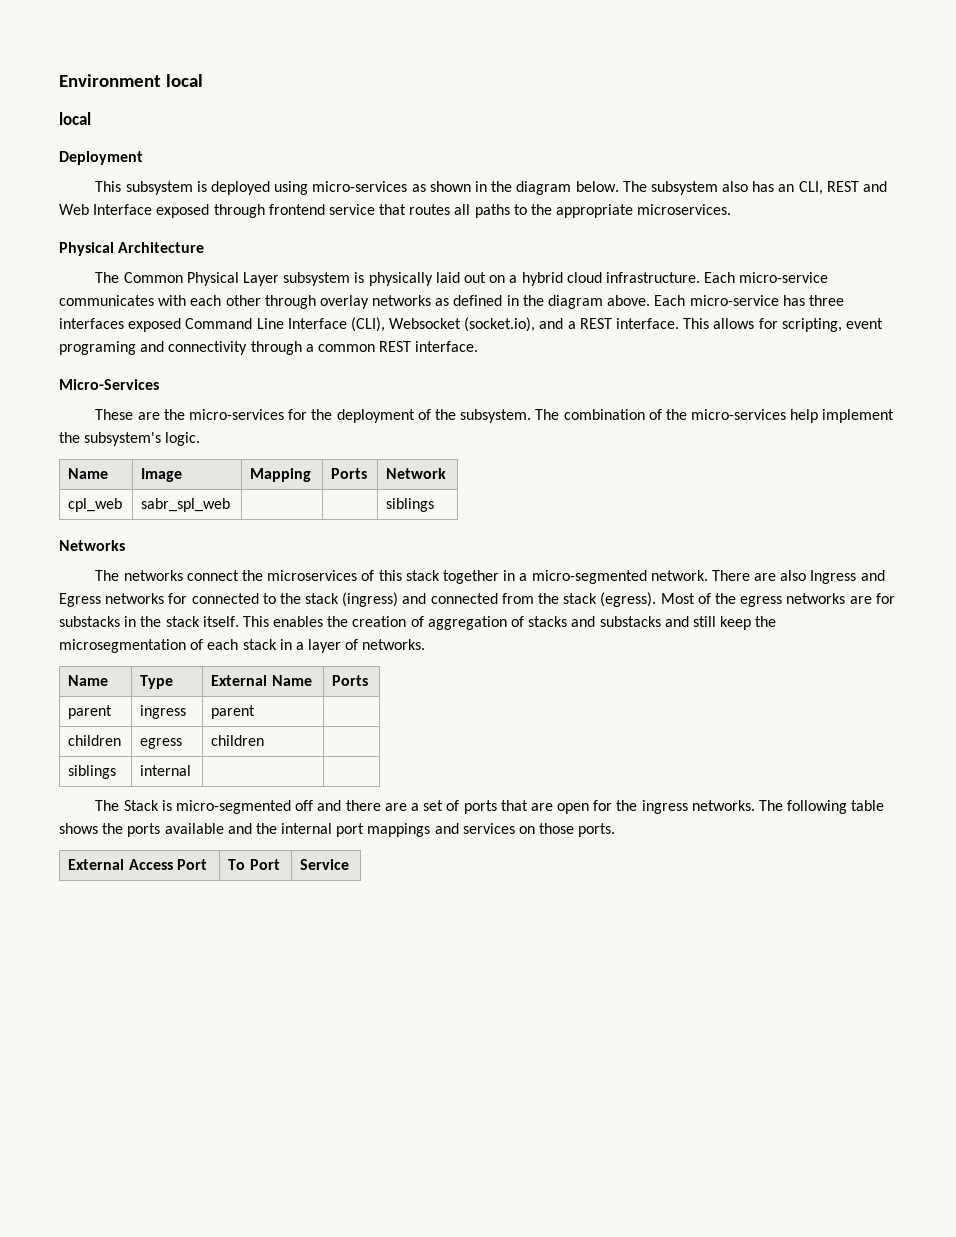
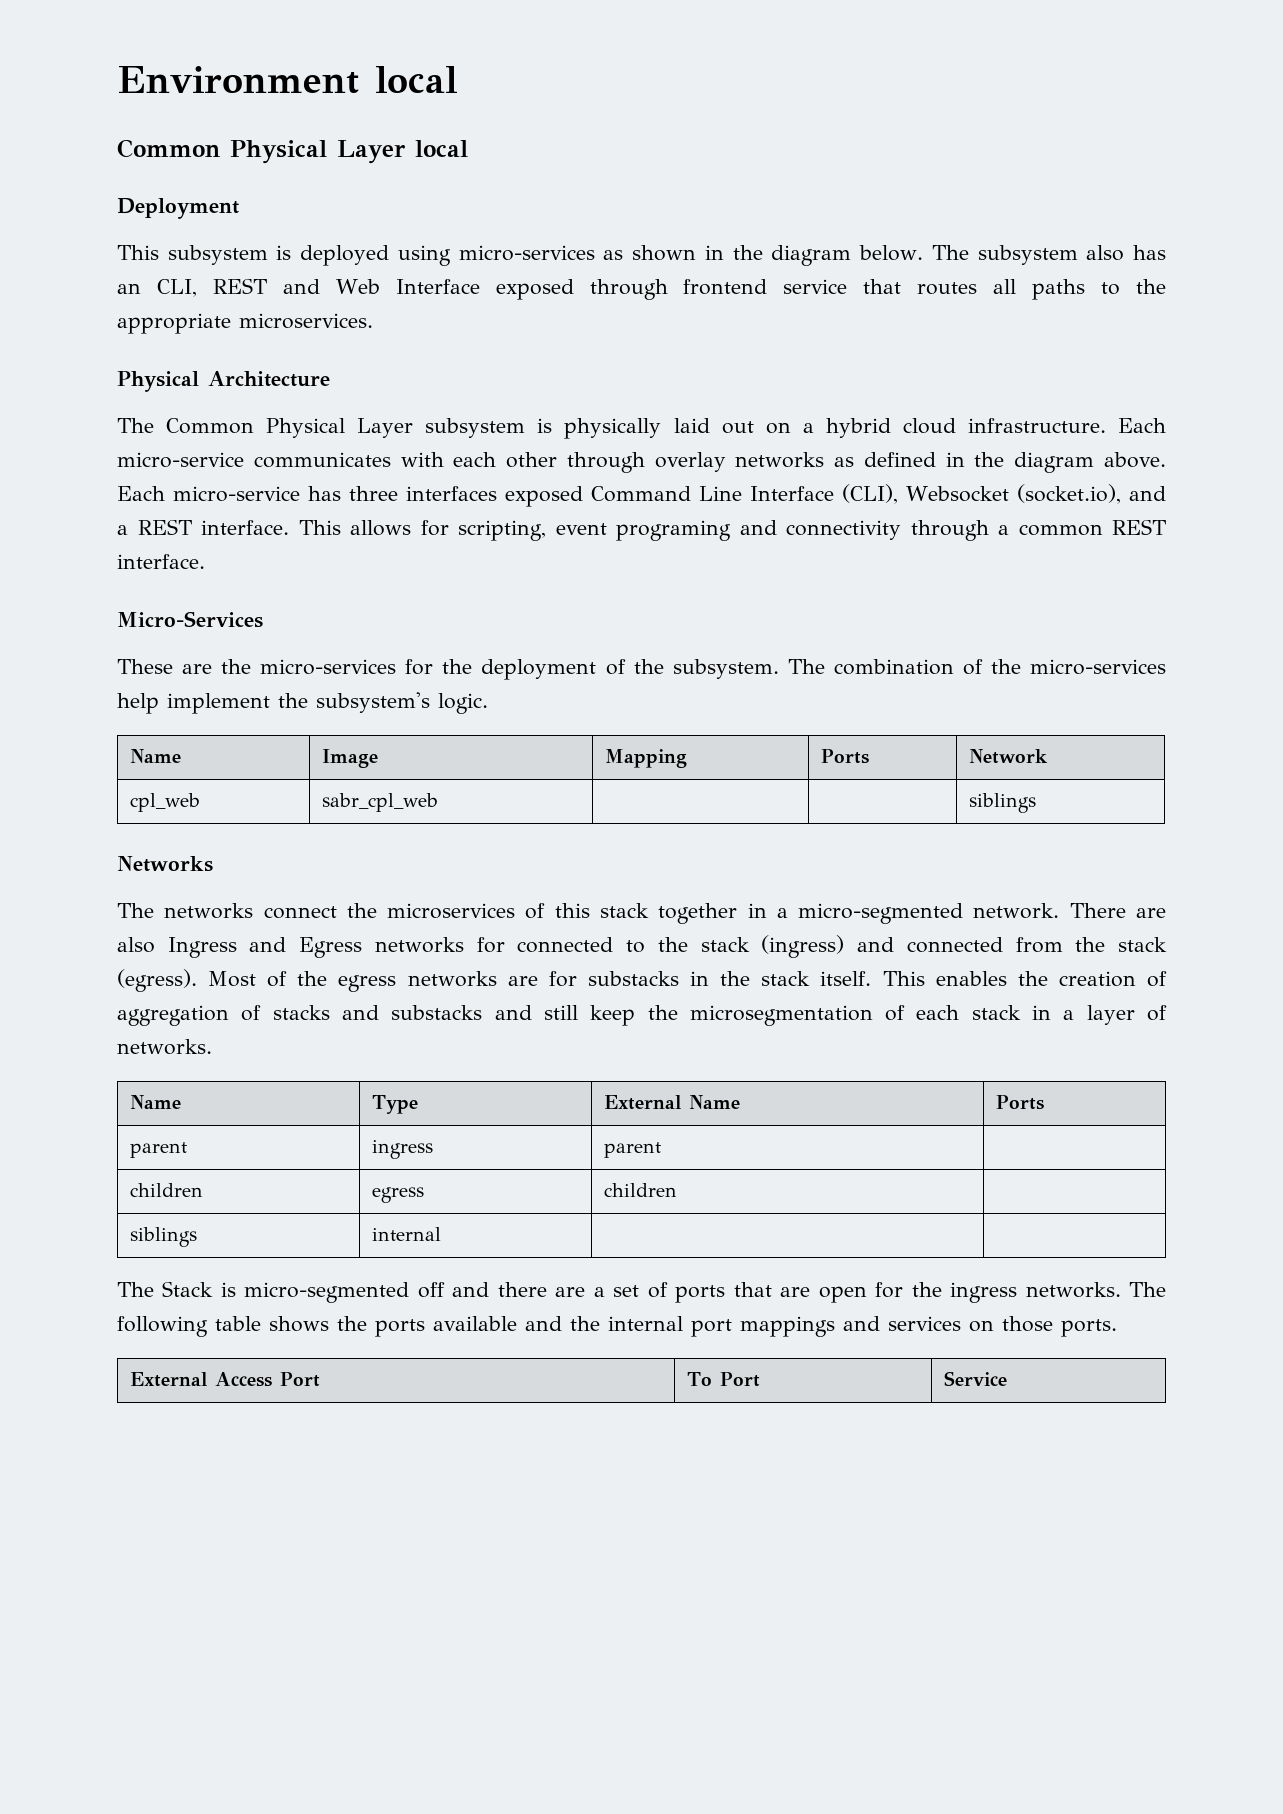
(204, 80) none -> [117,139,406,164] Common Physical Layer
[141,498,231,512] sabr_spl_web -> [322,793,439,812] sabr_cpl_web

